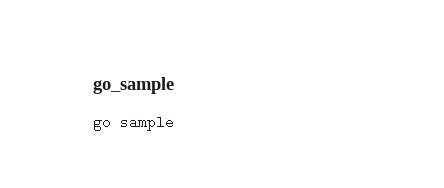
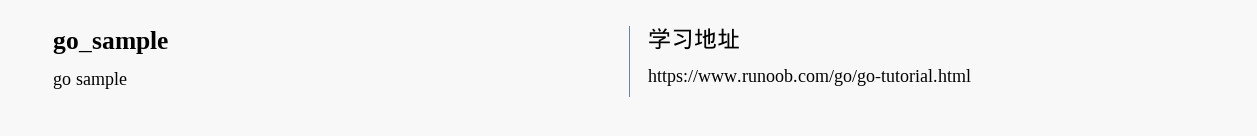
(174, 123) none -> [648,28,740,50] [648,69,971,86] // 学习地址 // https://www.runoob.com/go/go-tutorial.html

